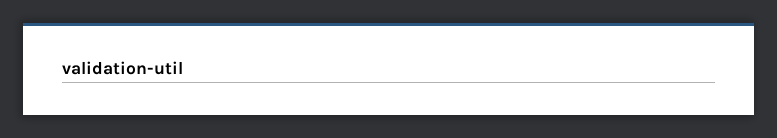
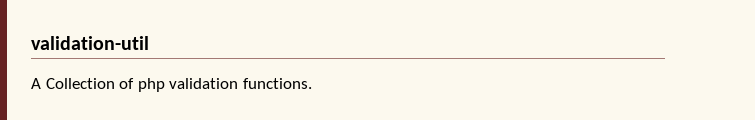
(183, 68) none -> [31,78,312,92] // A Collection of php validation functions.

